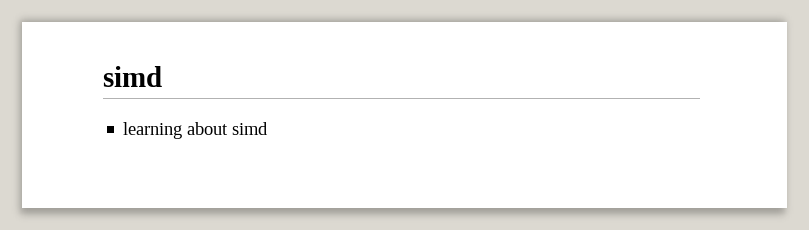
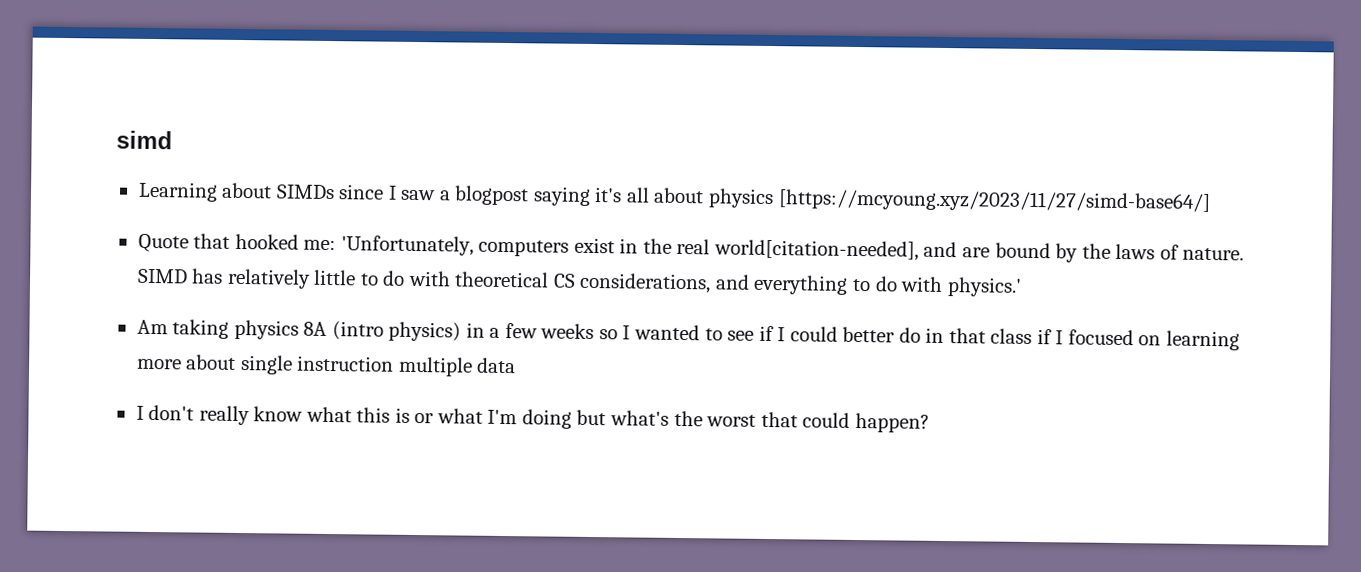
[123,122,269,139] learning about simd -> [137,181,1211,214] [137,233,1245,263] [137,268,1022,297] [136,319,1240,351] [136,354,517,377] [135,404,930,433] Learning about SIMDs since I saw a blogpost saying it's all about physics [https://mcyoung.xyz/2023/11/27/simd-base64/] // Quote that hooked me: 'Unfortunately, computers exist in the real world[citation-needed], and are bound by the laws of nature. SIMD has relatively little to do with theoretical CS considerations, and everything to do with physics.' // Am taking physics 8A (intro physics) in a few weeks so I wanted to see if I could better do in that class if I focused on learning more about single instruction multiple data // I don't really know what this is or what I'm doing but what's the worst that could happen?

